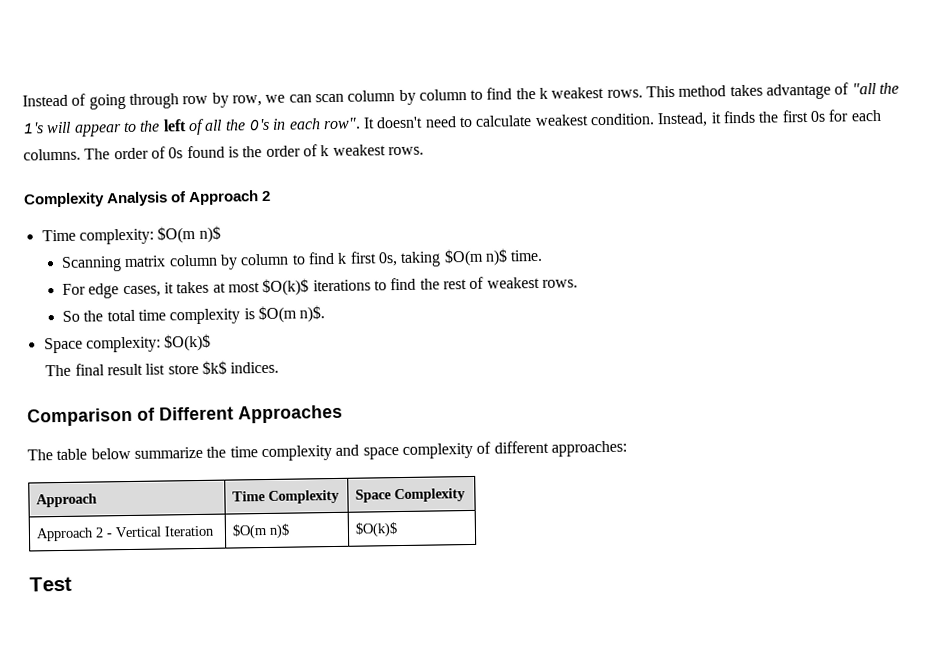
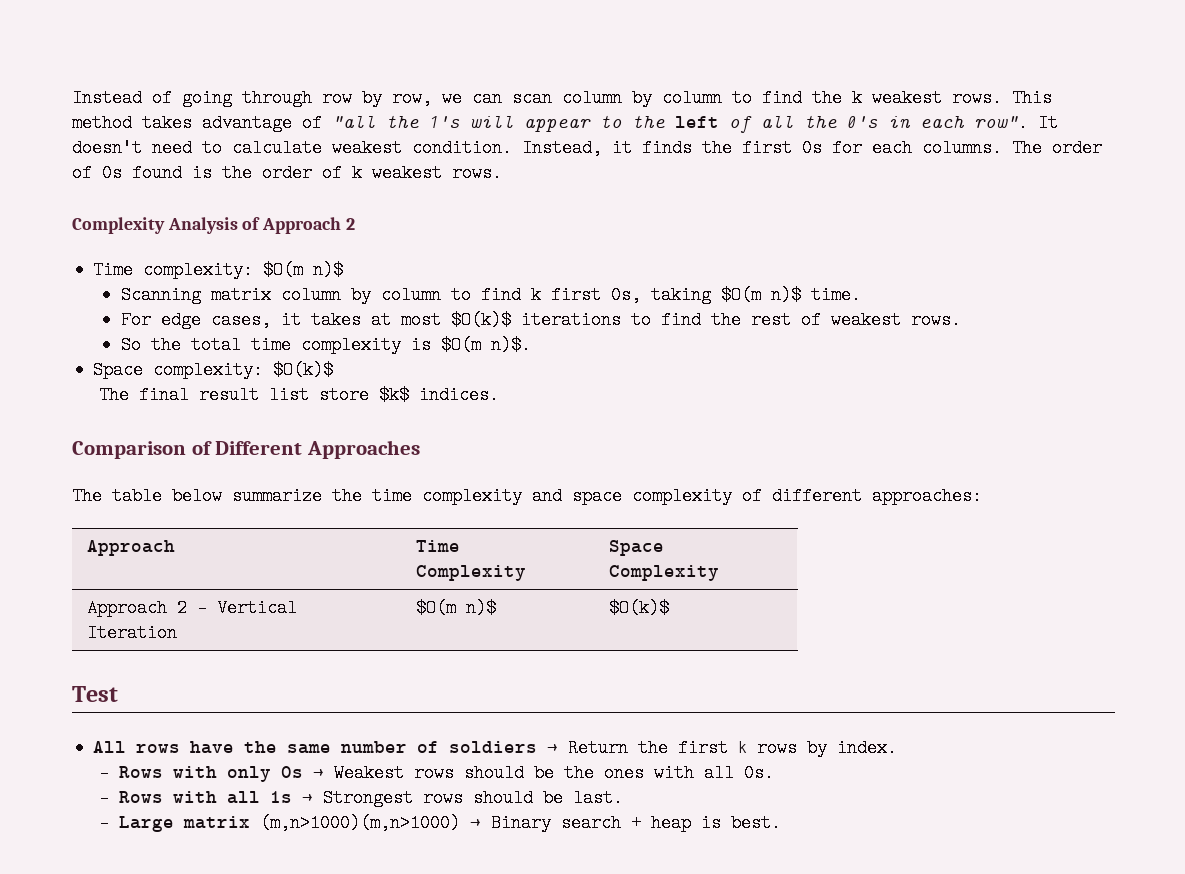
(72, 584) none -> [93,739,898,757] [99,764,775,782] [99,789,624,807] [99,814,782,832] // All rows have the same number of soldiers → Return the first k rows by index. // - Rows with only 0s → Weakest rows should be the ones with all 0s. // - Rows with all 1s → Strongest rows should be last. // - Large matrix (m,n>1000)(m,n>1000) → Binary search + heap is best.

